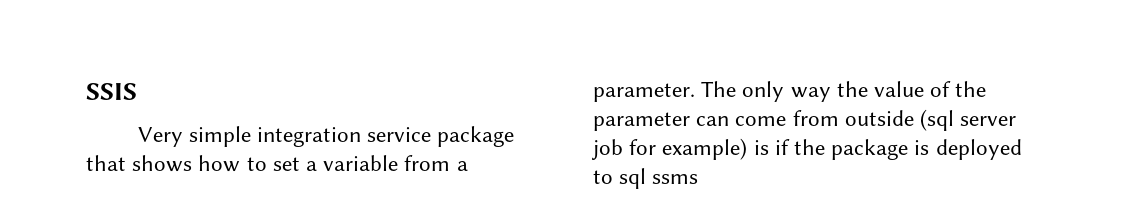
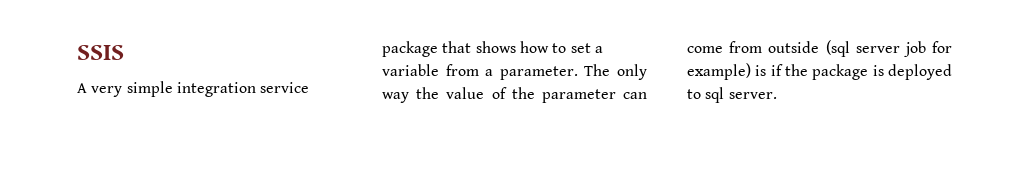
[137,127,183,147] Very -> [77,83,123,97] A very
[652,174,699,184] ssms -> [728,92,777,99] server.

